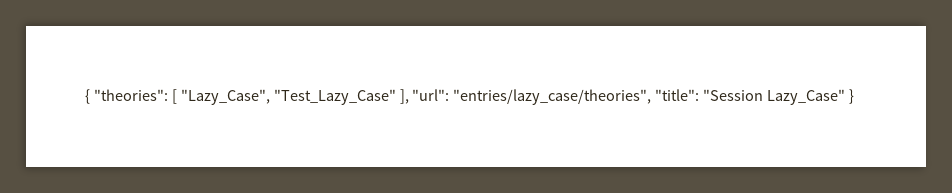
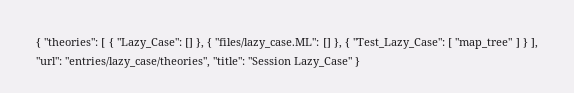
[180,89,396,105] "Lazy_Case", "Test_Lazy_Case" -> [108,38,528,49] { "Lazy_Case": [] }, { "files/lazy_case.ML": [] }, { "Test_Lazy_Case": [ "map_tree" ] }

